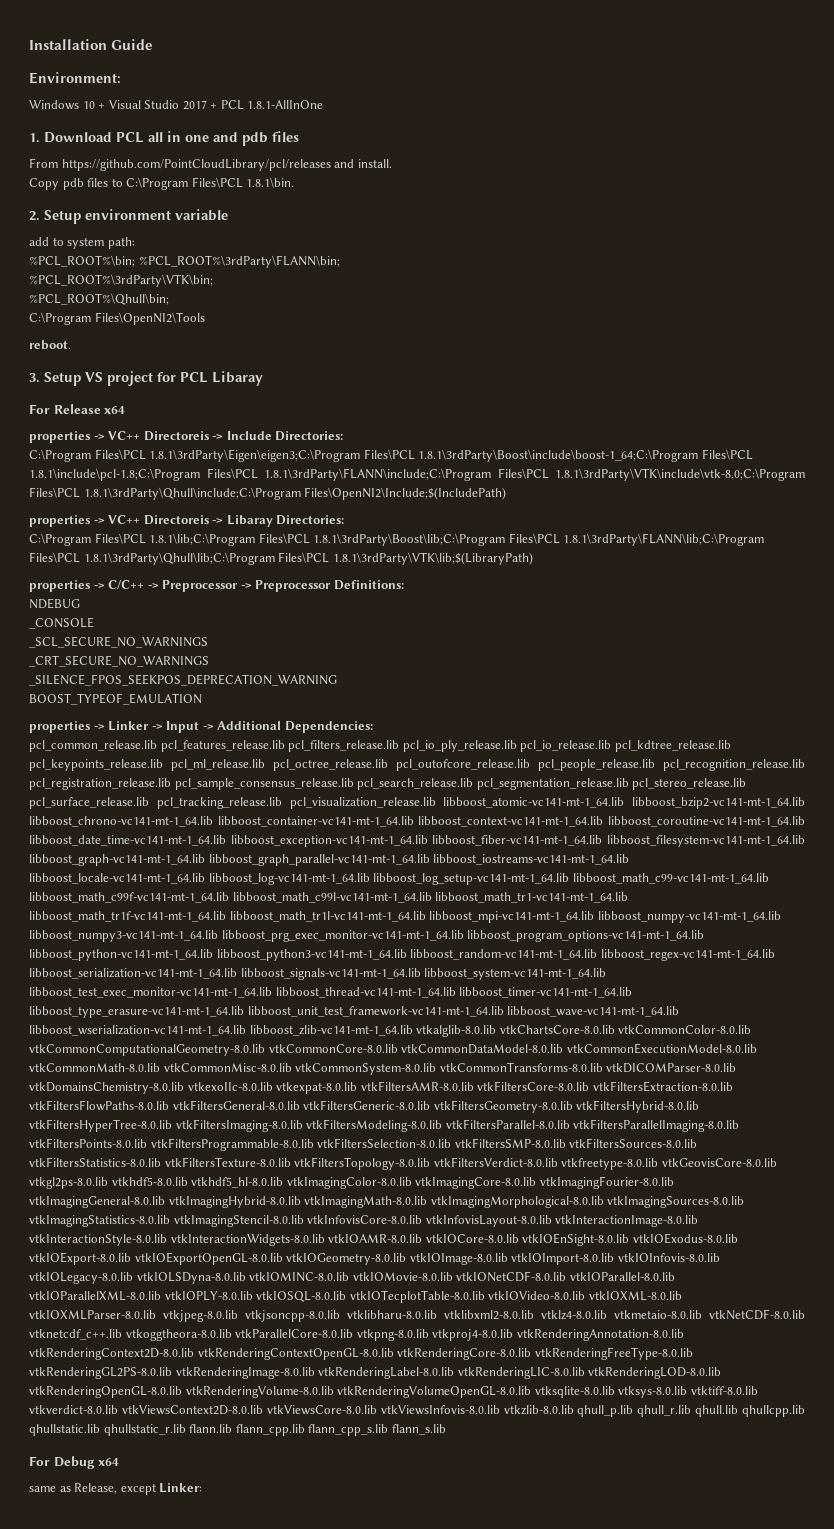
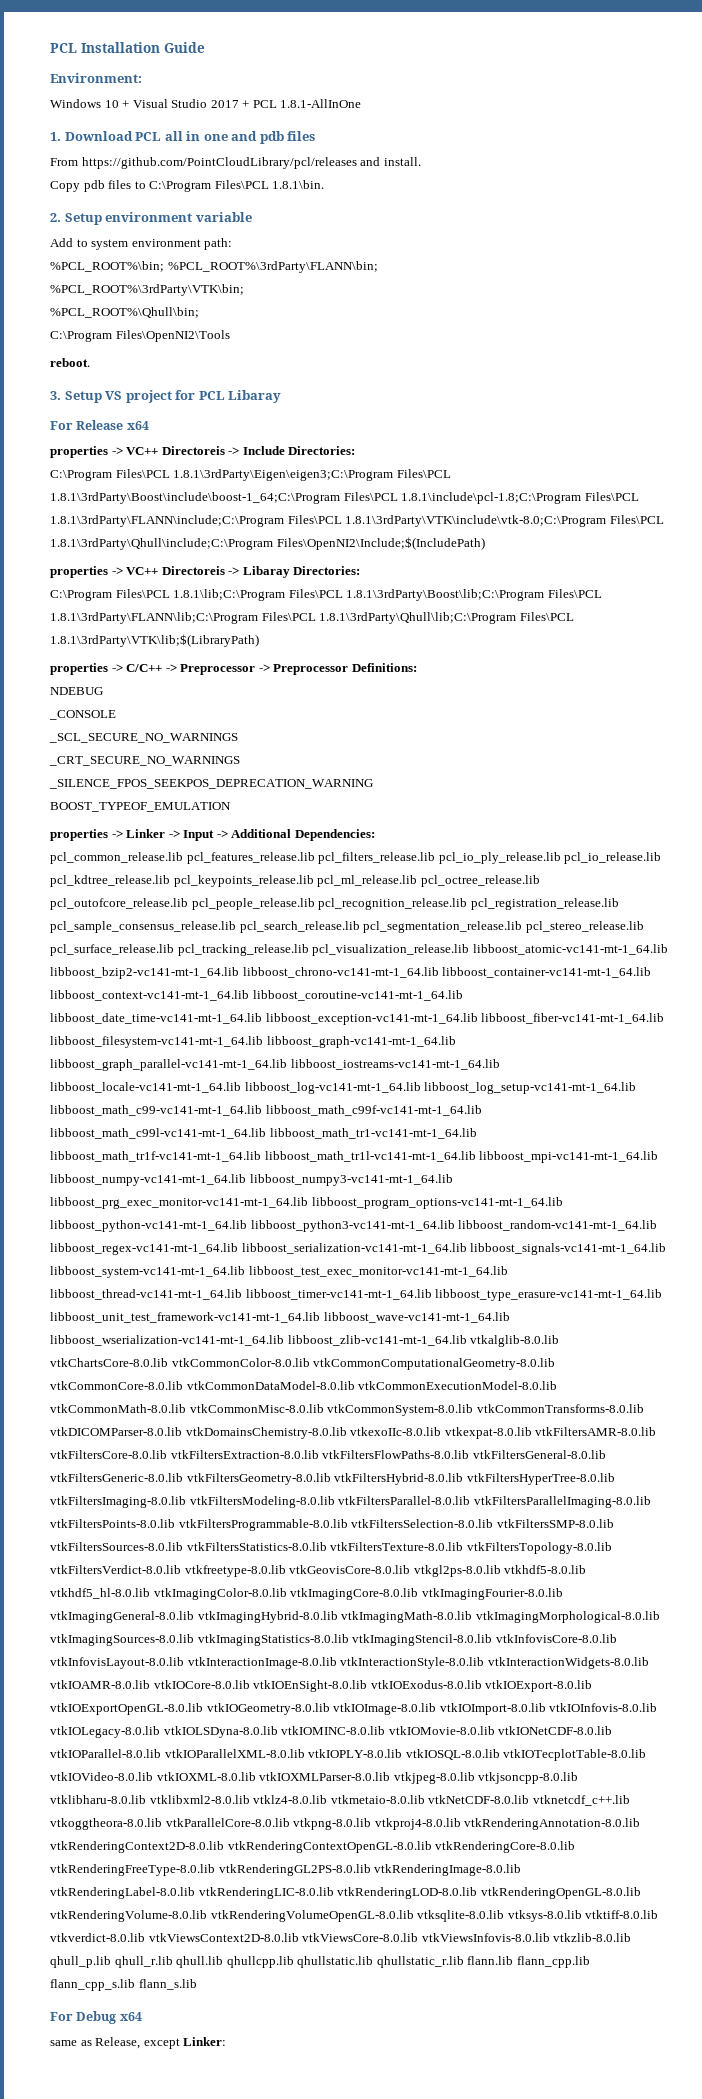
(29, 44) none -> [50,43,77,53] PCL
[29,237,49,246] add -> [50,238,73,247] Add
(105, 243) none -> [131,239,201,247] environment

